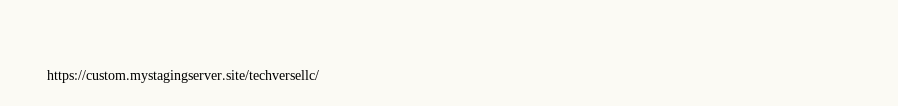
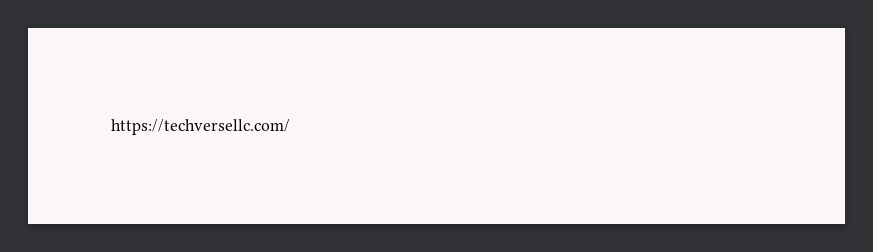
[47,70,319,83] https://custom.mystagingserver.site/techversellc/ -> [111,119,290,135] https://techversellc.com/

